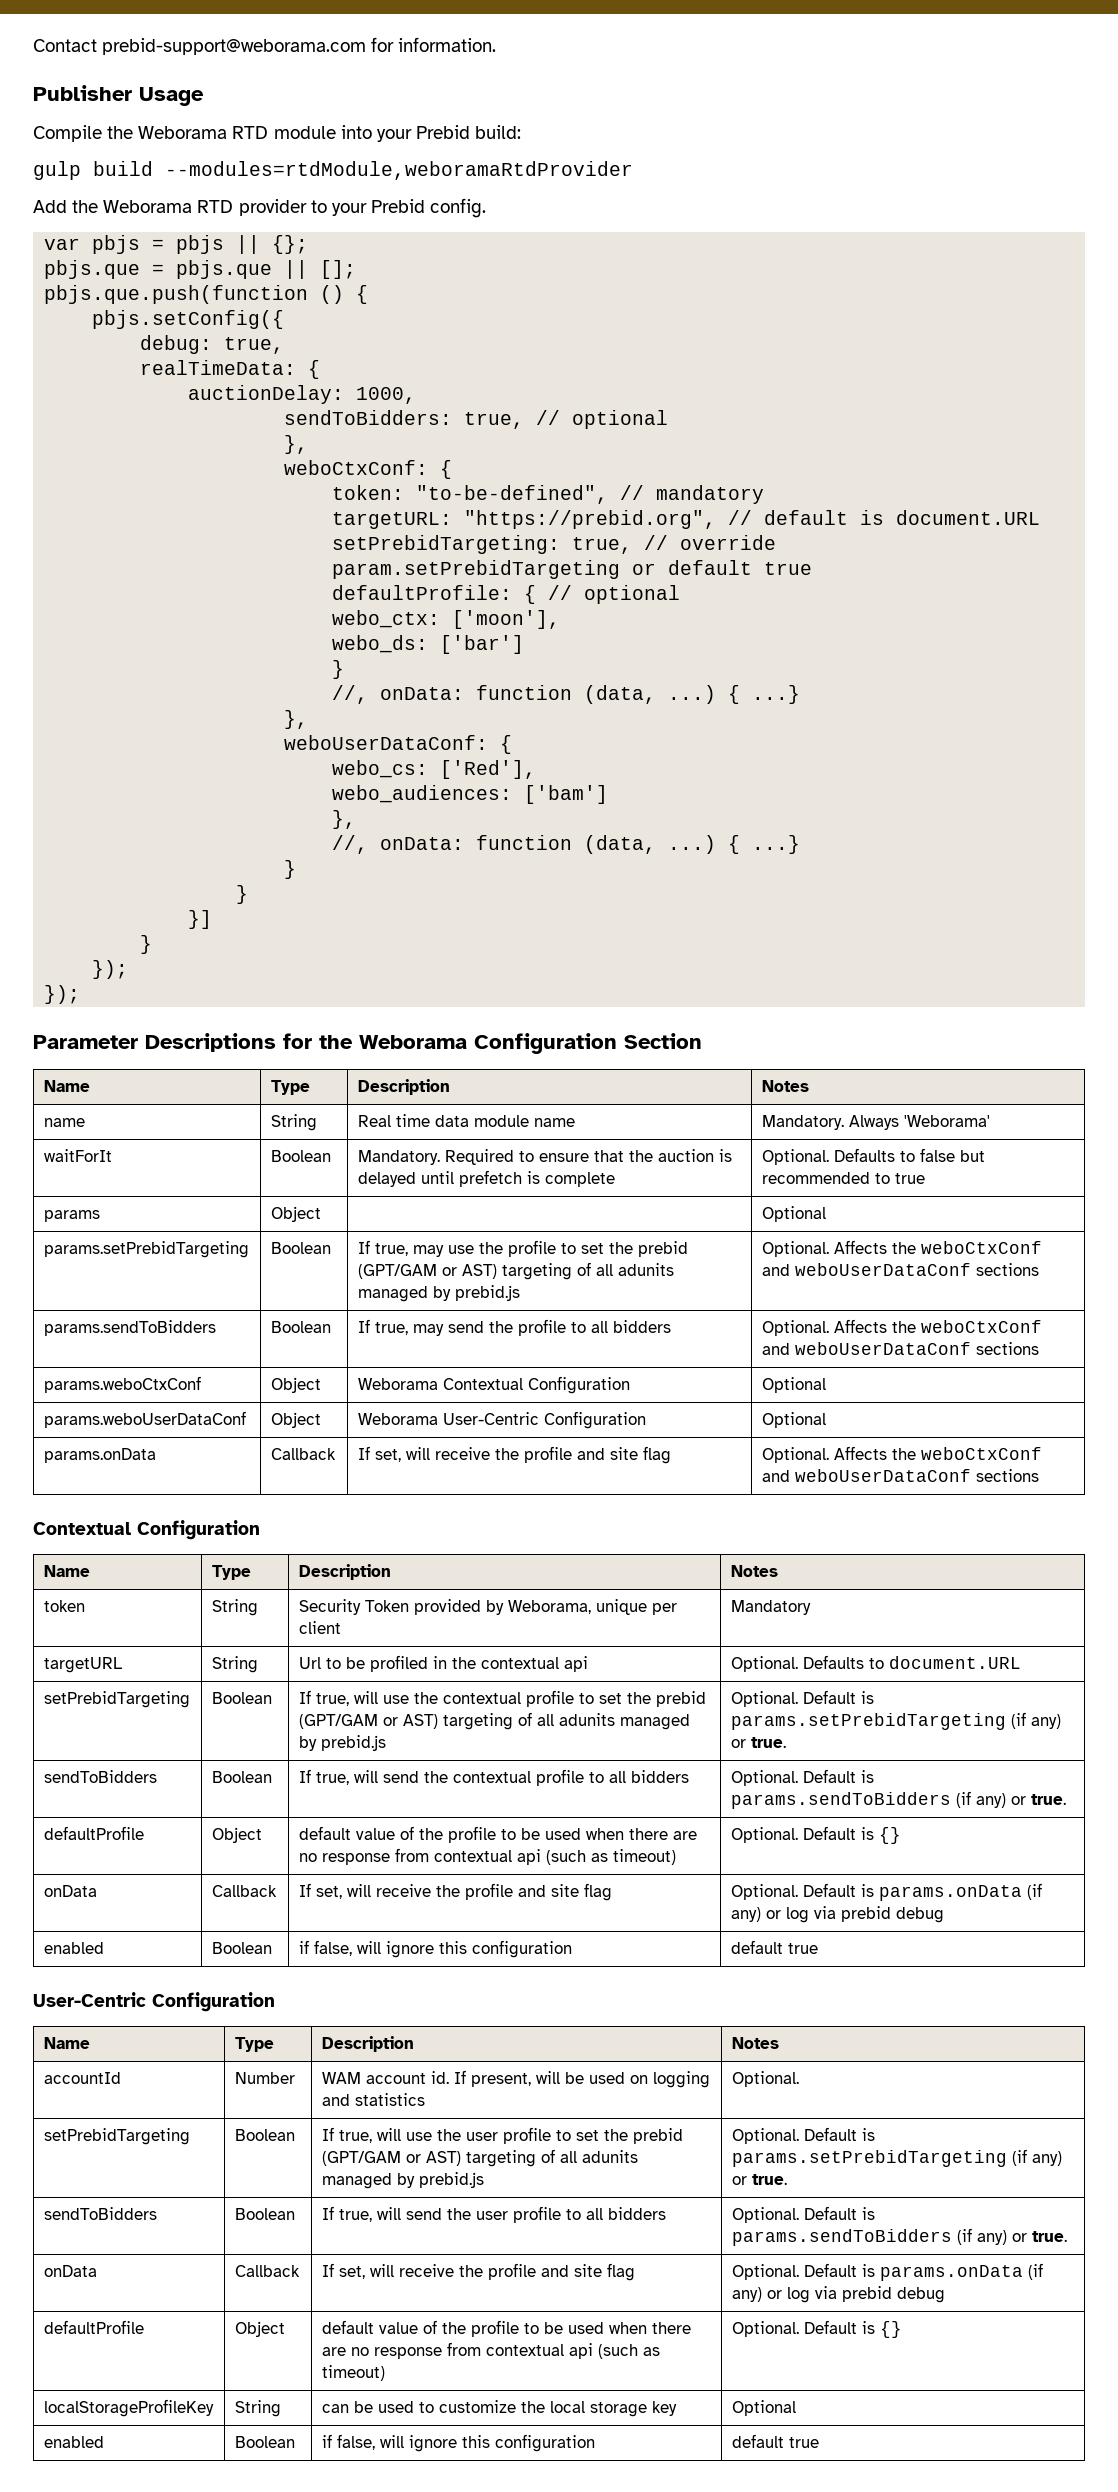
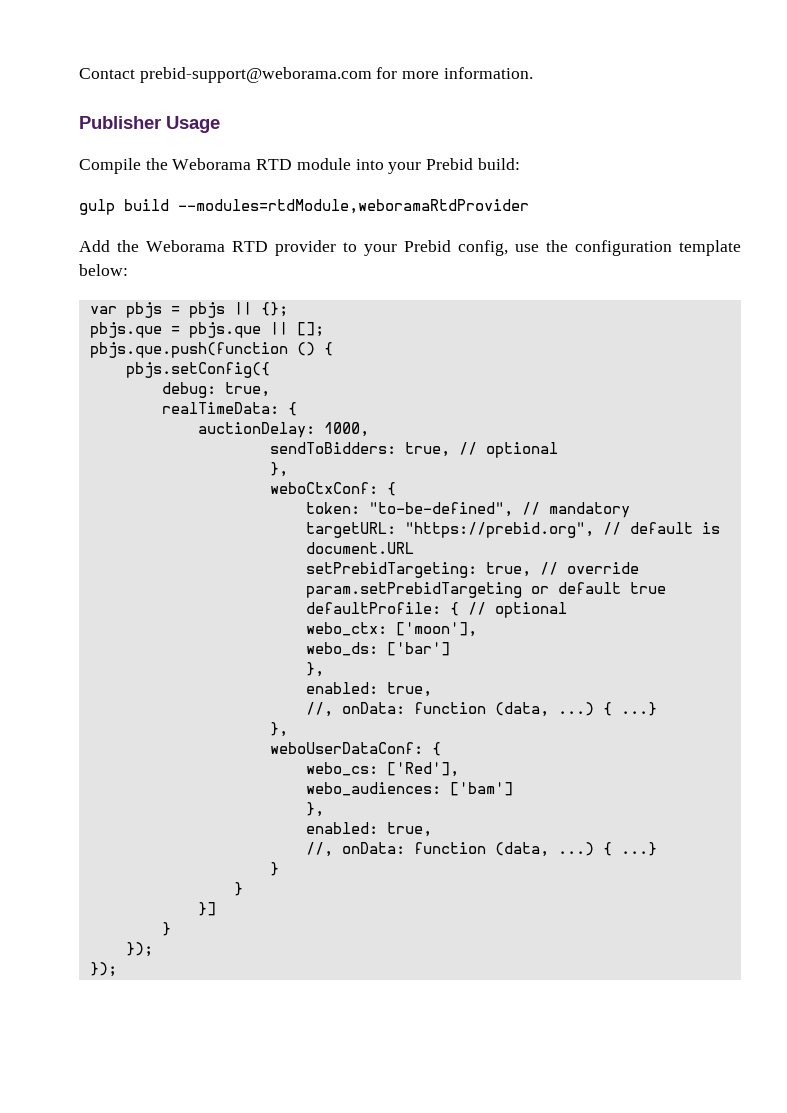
(395, 44) none -> [402,71,440,79] more
[430,198,487,218] config. -> [458,240,741,256] [79,264,128,276] config, use the configuration template below:
[332,660,345,679] } -> [305,662,324,677] [305,682,432,697] }, // enabled: true,
(357, 819) none -> [305,822,432,837] // enabled: true,
[33,1033,702,1054] [43,1080,90,1092] [270,1080,310,1095] [357,1079,450,1095] [761,1080,809,1092] [43,1118,85,1127] [270,1114,317,1131] [357,1114,575,1127] [761,1115,990,1130] [43,1149,112,1162] [270,1150,331,1162] [357,1149,732,1165] [357,1170,615,1187] [761,1148,985,1165] [761,1172,925,1184] [43,1210,100,1222] [270,1206,321,1222] [761,1206,826,1222] [43,1241,249,1258] [270,1242,331,1254] [357,1240,688,1257] [357,1262,674,1280] [357,1285,520,1302] [761,1240,1042,1257] [761,1263,1039,1276] [43,1320,216,1336] [270,1321,331,1333] [357,1319,671,1336] [761,1319,1042,1336] [761,1342,1039,1355] [43,1376,201,1393] [270,1377,321,1393] [357,1376,630,1394] [761,1377,826,1393] [43,1411,246,1428] [270,1412,321,1428] [357,1411,646,1429] [761,1412,826,1428] [43,1448,156,1463] [270,1448,336,1460] [357,1446,671,1464] [761,1446,1042,1463] [761,1469,1039,1482] [33,1520,260,1540] [43,1565,90,1577] [211,1565,251,1580] [298,1564,391,1580] [730,1565,778,1577] [43,1600,85,1612] [211,1599,258,1616] [298,1599,677,1615] [298,1621,341,1634] [730,1600,811,1615] [43,1657,122,1673] [211,1656,258,1673] [298,1655,588,1672] [730,1655,1021,1672] [43,1691,190,1708] [211,1692,272,1704] [298,1690,706,1707] [298,1712,690,1730] [298,1735,386,1751] [730,1690,874,1707] [730,1712,1061,1730] [730,1737,786,1748] [43,1770,157,1783] [211,1771,272,1783] [298,1769,689,1786] [730,1769,874,1786] [730,1791,1066,1809] [43,1826,144,1840] [211,1827,262,1843] [298,1826,697,1843] [298,1848,676,1865] [730,1826,901,1844] [43,1885,97,1897] [211,1885,277,1897] [298,1883,612,1901] [730,1883,1042,1901] [730,1906,944,1923] [43,1942,104,1954] [211,1942,272,1954] [298,1940,572,1958] [730,1940,818,1954] [33,1992,275,2012] [43,2037,90,2049] [234,2037,274,2052] [321,2036,414,2052] [731,2037,779,2049] [43,2072,121,2084] [234,2072,295,2084] [321,2070,710,2088] [321,2093,425,2106] [731,2071,799,2087] [43,2128,190,2145] [234,2129,295,2141] [321,2127,683,2144] [321,2149,638,2167] [321,2172,484,2189] [731,2127,875,2144] [731,2149,1062,2167] [731,2174,787,2185] [43,2207,157,2220] [234,2208,295,2220] [321,2206,666,2223] [731,2206,875,2223] [731,2228,1067,2246] [43,2265,97,2277] [234,2265,300,2277] [321,2263,635,2281] [731,2263,1043,2281] [731,2286,945,2303] [43,2320,144,2334] [234,2321,285,2337] [321,2320,691,2337] [321,2342,660,2359] [321,2365,385,2381] [731,2320,902,2338] [43,2399,214,2417] [234,2400,281,2417] [321,2400,677,2417] [731,2400,796,2416] [43,2436,104,2448] [234,2436,295,2448] [321,2434,595,2452] [731,2434,819,2448] // Parameter Descriptions for the Weborama Configuration Section // Name | Type | Description | Notes // name | String | Real time data module name | Mandatory. Always 'Weborama' // waitForIt | Boolean | Mandatory. Required to ensure that the auction is delayed until prefetch is complete | Optional. Defaults to false but recommended to true // params | Object | | Optional // params.setPrebidTargeting | Boolean | If true, may use the profile to set the prebid (GPT/GAM or AST) targeting of all adunits managed by prebid.js | Optional. Affects the weboCtxConf and weboUserDataConf sections // params.sendToBidders | Boolean | If true, may send the profile to all bidders | Optional. Affects the weboCtxConf and weboUserDataConf sections // params.weboCtxConf | Object | Weborama Contextual Configuration | Optional // params.weboUserDataConf | Object | Weborama User-Centric Configuration | Optional // params.onData | Callback | If set, will receive the profile and site flag | Optional. Affects the weboCtxConf and weboUserDataConf sections // Contextual Configuration // Name | Type | Description | Notes // token | String | Security Token provided by Weborama, unique per client | Mandatory // targetURL | String | Url to be profiled in the contextual api | Optional. Defaults to document.URL // setPrebidTargeting | Boolean | If true, will use the contextual profile to set the prebid (GPT/GAM or AST) targeting of all adunits managed by prebid.js | Optional. Default is params.setPrebidTargeting (if any) or true. // sendToBidders | Boolean | If true, will send the contextual profile to all bidders | Optional. Default is params.sendToBidders (if any) or true. // defaultProfile | Object | default value of the profile to be used when there are no response from contextual api (such as timeout) | Optional. Default is {} // onData | Callback | If set, will receive the profile and site flag | Optional. Default is params.onData (if any) or log via prebid debug // enabled | Boolean | if false, will ignore this configuration | default true // User-Centric Configuration // Name | Type | Description | Notes // accountId | Number | WAM account id. If present, will be used on logging and statistics | Optional. // setPrebidTargeting | Boolean | If true, will use the user profile to set the prebid (GPT/GAM or AST) targeting of all adunits managed by prebid.js | Optional. Default is params.setPrebidTargeting (if any) or true. // sendToBidders | Boolean | If true, will send the user profile to all bidders | Optional. Default is params.sendToBidders (if any) or true. // onData | Callback | If set, will receive the profile and site flag | Optional. Default is params.onData (if any) or log via prebid debug // defaultProfile | Object | default value of the profile to be used when there are no response from contextual api (such as timeout) | Optional. Default is {} // localStorageProfileKey | String | can be used to customize the local storage key | Optional // enabled | Boolean | if false, will ignore this configuration | default true -> (117, 969) none

